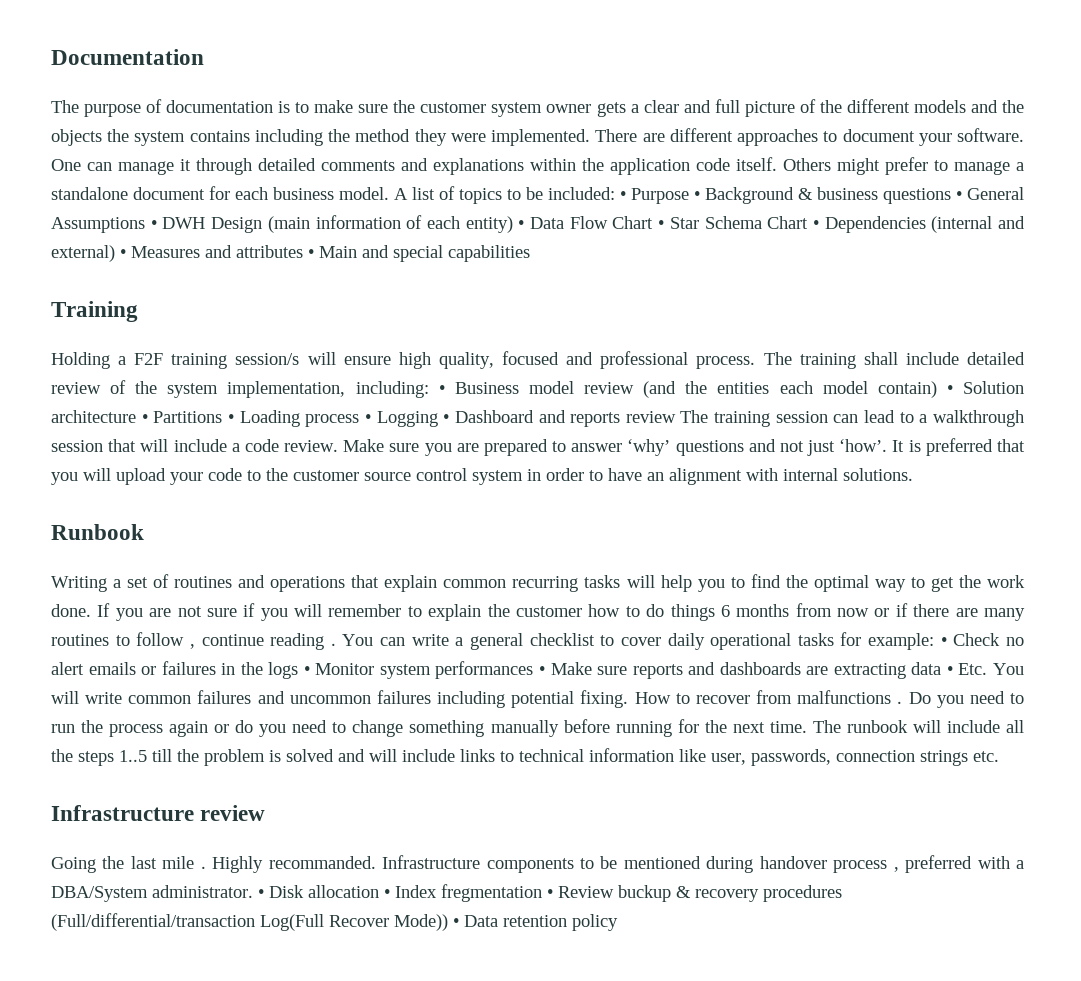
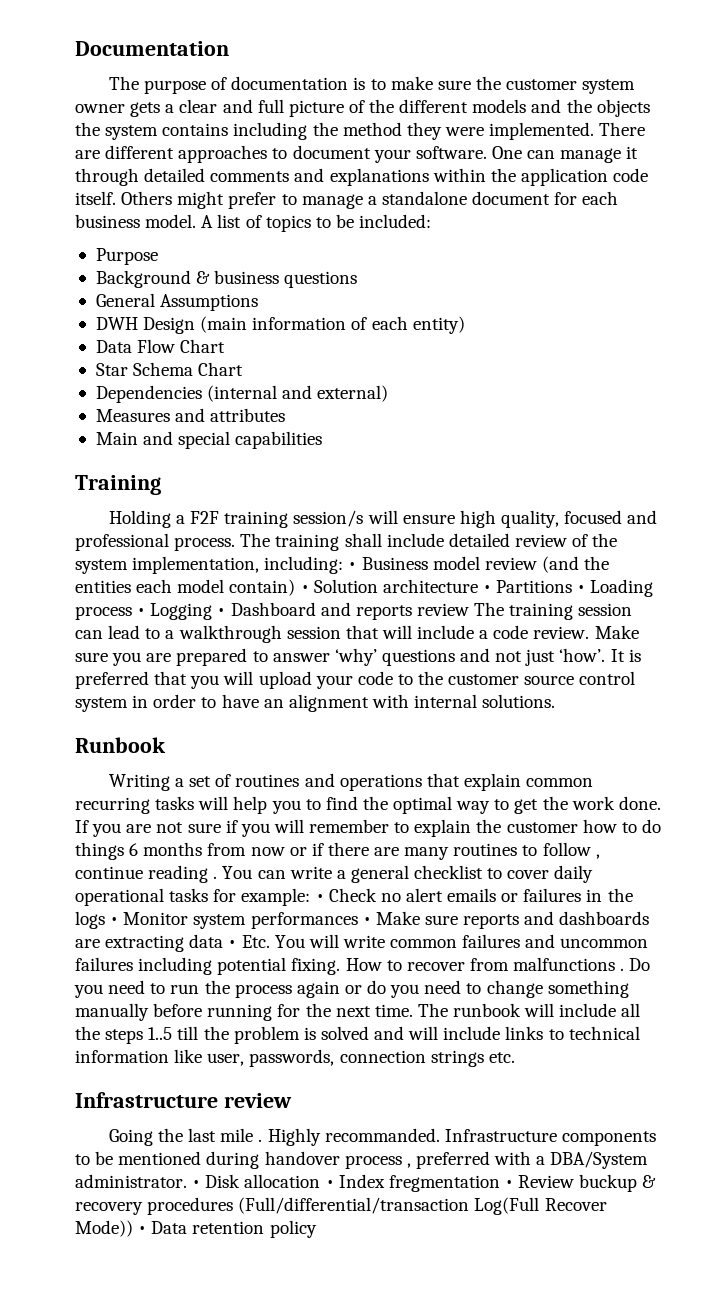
[620,191,626,200] • -> (432, 221) //
[694,191,700,200] • -> (158, 256) //
[956,191,962,200] • -> (358, 279) //
[150,220,157,229] • -> (259, 302) //
[518,220,525,229] • -> (465, 325) //
[658,220,665,229] • -> (226, 346) //
[812,220,819,229] • -> (244, 369) //
[120,249,126,258] • -> (389, 393) //
[308,249,314,258] • -> (286, 415) //

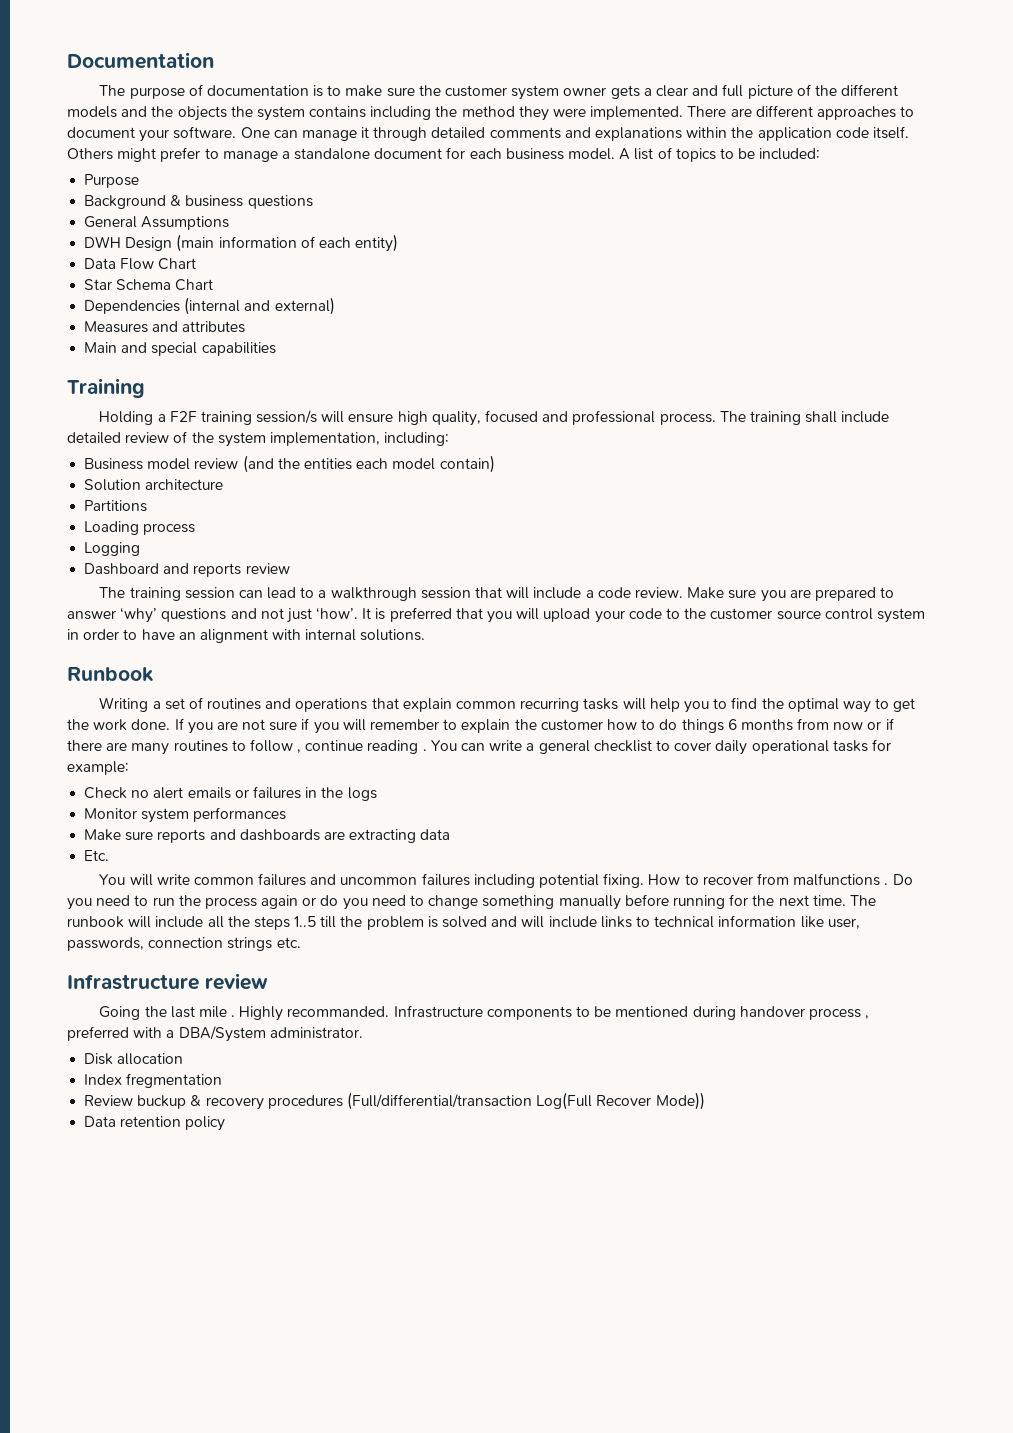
[348,562,357,570] • -> (450, 439) //
[300,585,309,593] • -> (495, 464) //
[482,585,491,593] • -> (224, 484) //
[577,585,586,593] • -> (148, 506) //
[137,608,146,616] • -> (196, 529) //
[217,608,226,616] • -> (141, 549) //
(469, 609) none -> (290, 568) //
[315,894,324,902] • -> (129, 768) //
[110,917,119,925] • -> (377, 794) //
[362,917,371,925] • -> (287, 814) //
[228,940,237,948] • -> (451, 834) //
(270, 941) none -> (110, 855) //
[192,1180,201,1188] • -> (363, 1033) //
[325,1180,334,1188] • -> (184, 1059) //
[504,1180,513,1188] • -> (223, 1080) //
[138,1226,147,1234] • -> (705, 1101) //

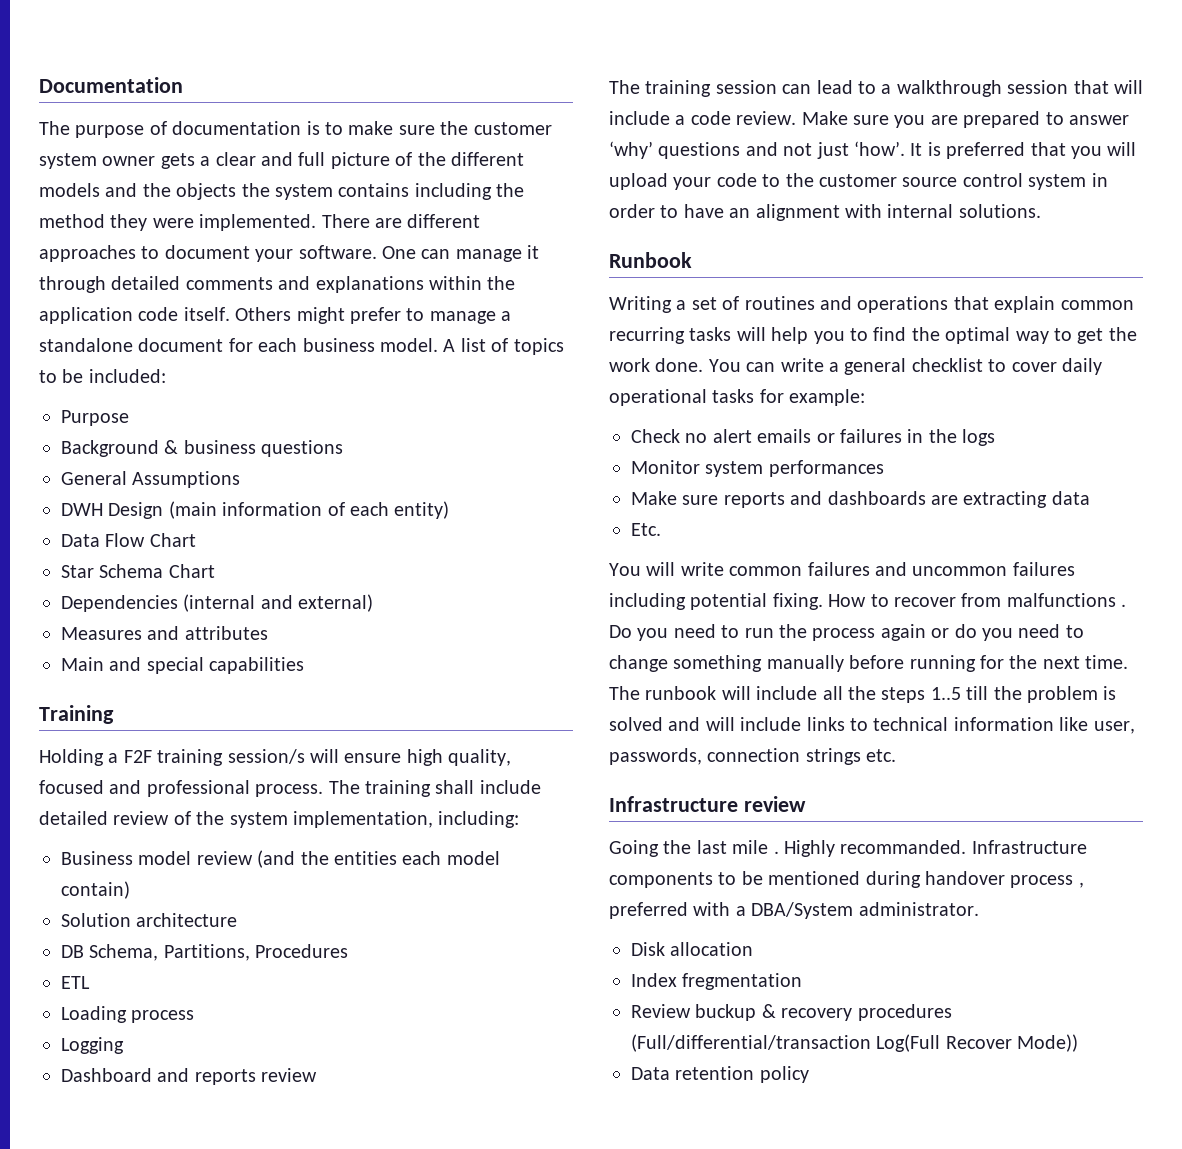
[84,500,148,512] Partitions -> [61,944,349,961] [61,976,90,989] DB Schema, Partitions, Procedures // ETL
[174,718,894,734] [67,739,427,755] If you are not sure if you will remember to explain the customer how to do things 6 months from now or if there are many routines to follow , continue reading . -> (704, 365) none

